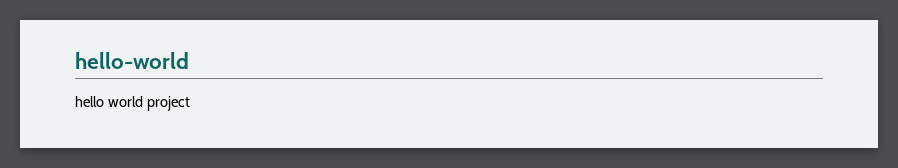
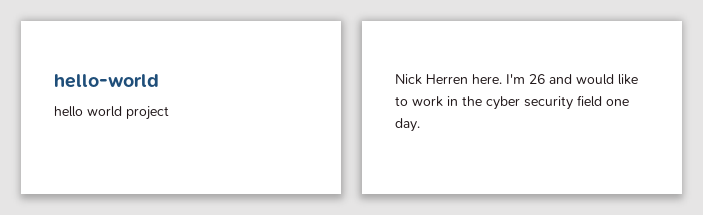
(190, 103) none -> [395,74,638,85] [395,95,629,110] [395,118,420,132] // Nick Herren here. I'm 26 and would like to work in the cyber security field one day.

